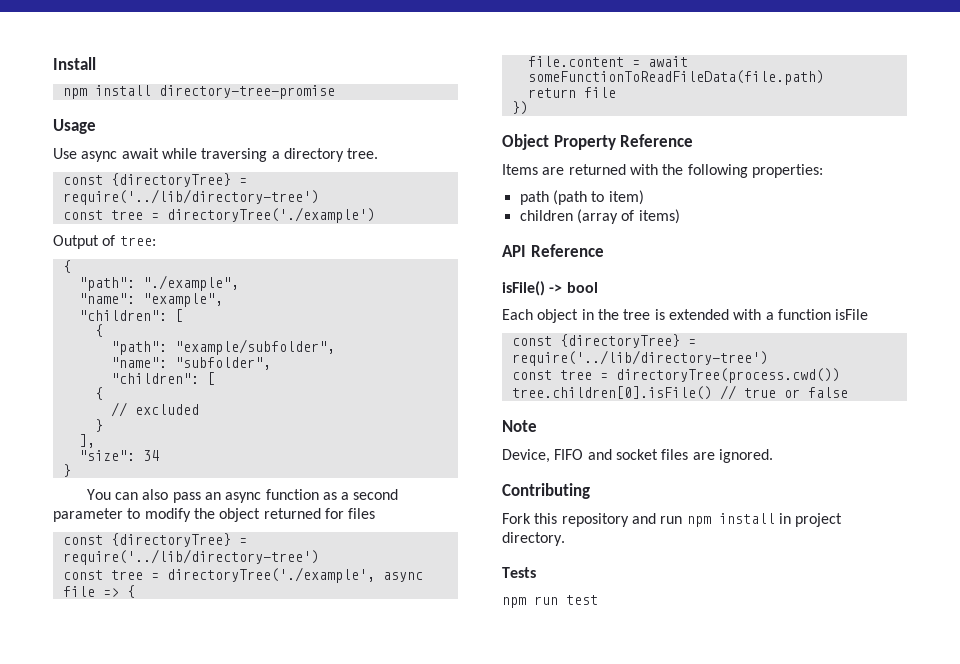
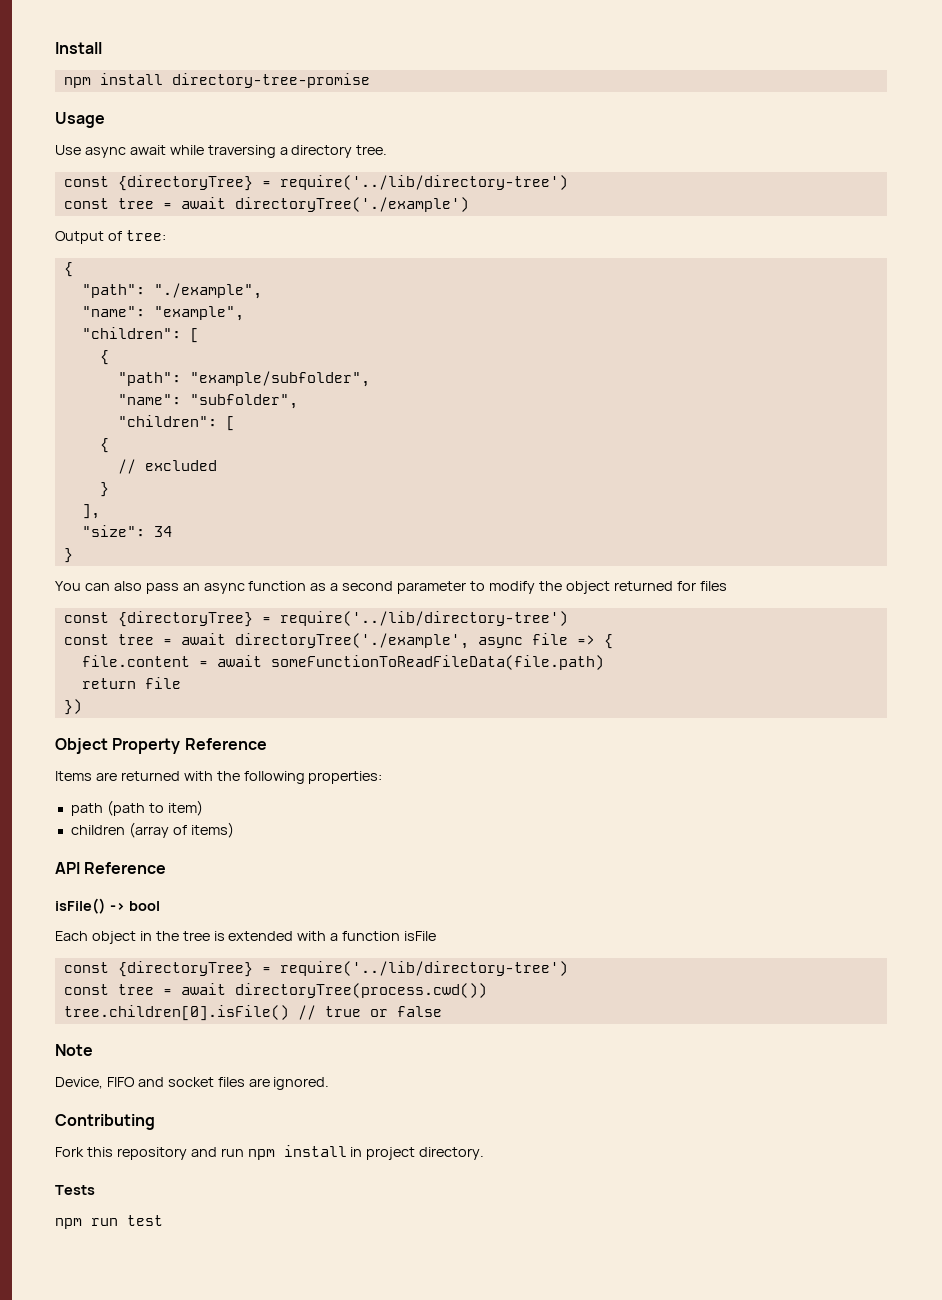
(159, 216) none -> [180,197,226,209] await
(159, 576) none -> [180,633,226,645] await
(608, 376) none -> [180,983,226,995] await

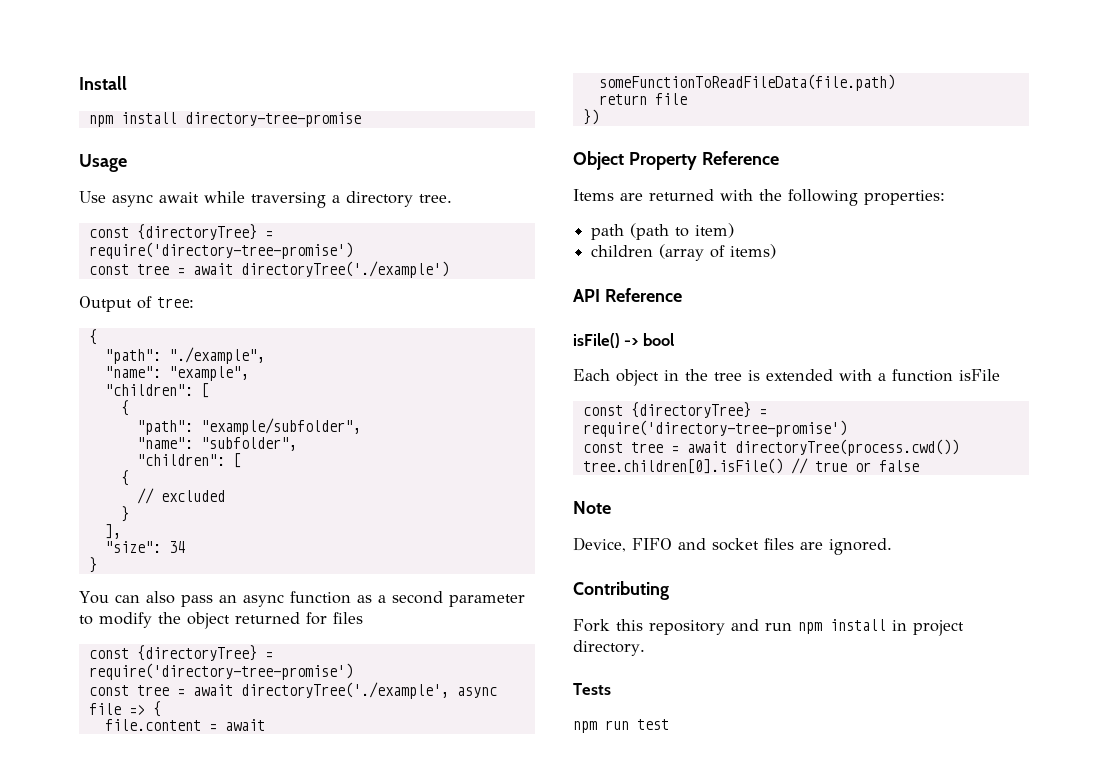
[279,175,568,190] require('../lib/directory-tree') -> [88,242,353,259] require('directory-tree-promise')
[279,611,568,626] require('../lib/directory-tree') -> [88,663,353,680] require('directory-tree-promise')
[279,961,568,976] require('../lib/directory-tree') -> [582,420,847,437] require('directory-tree-promise')

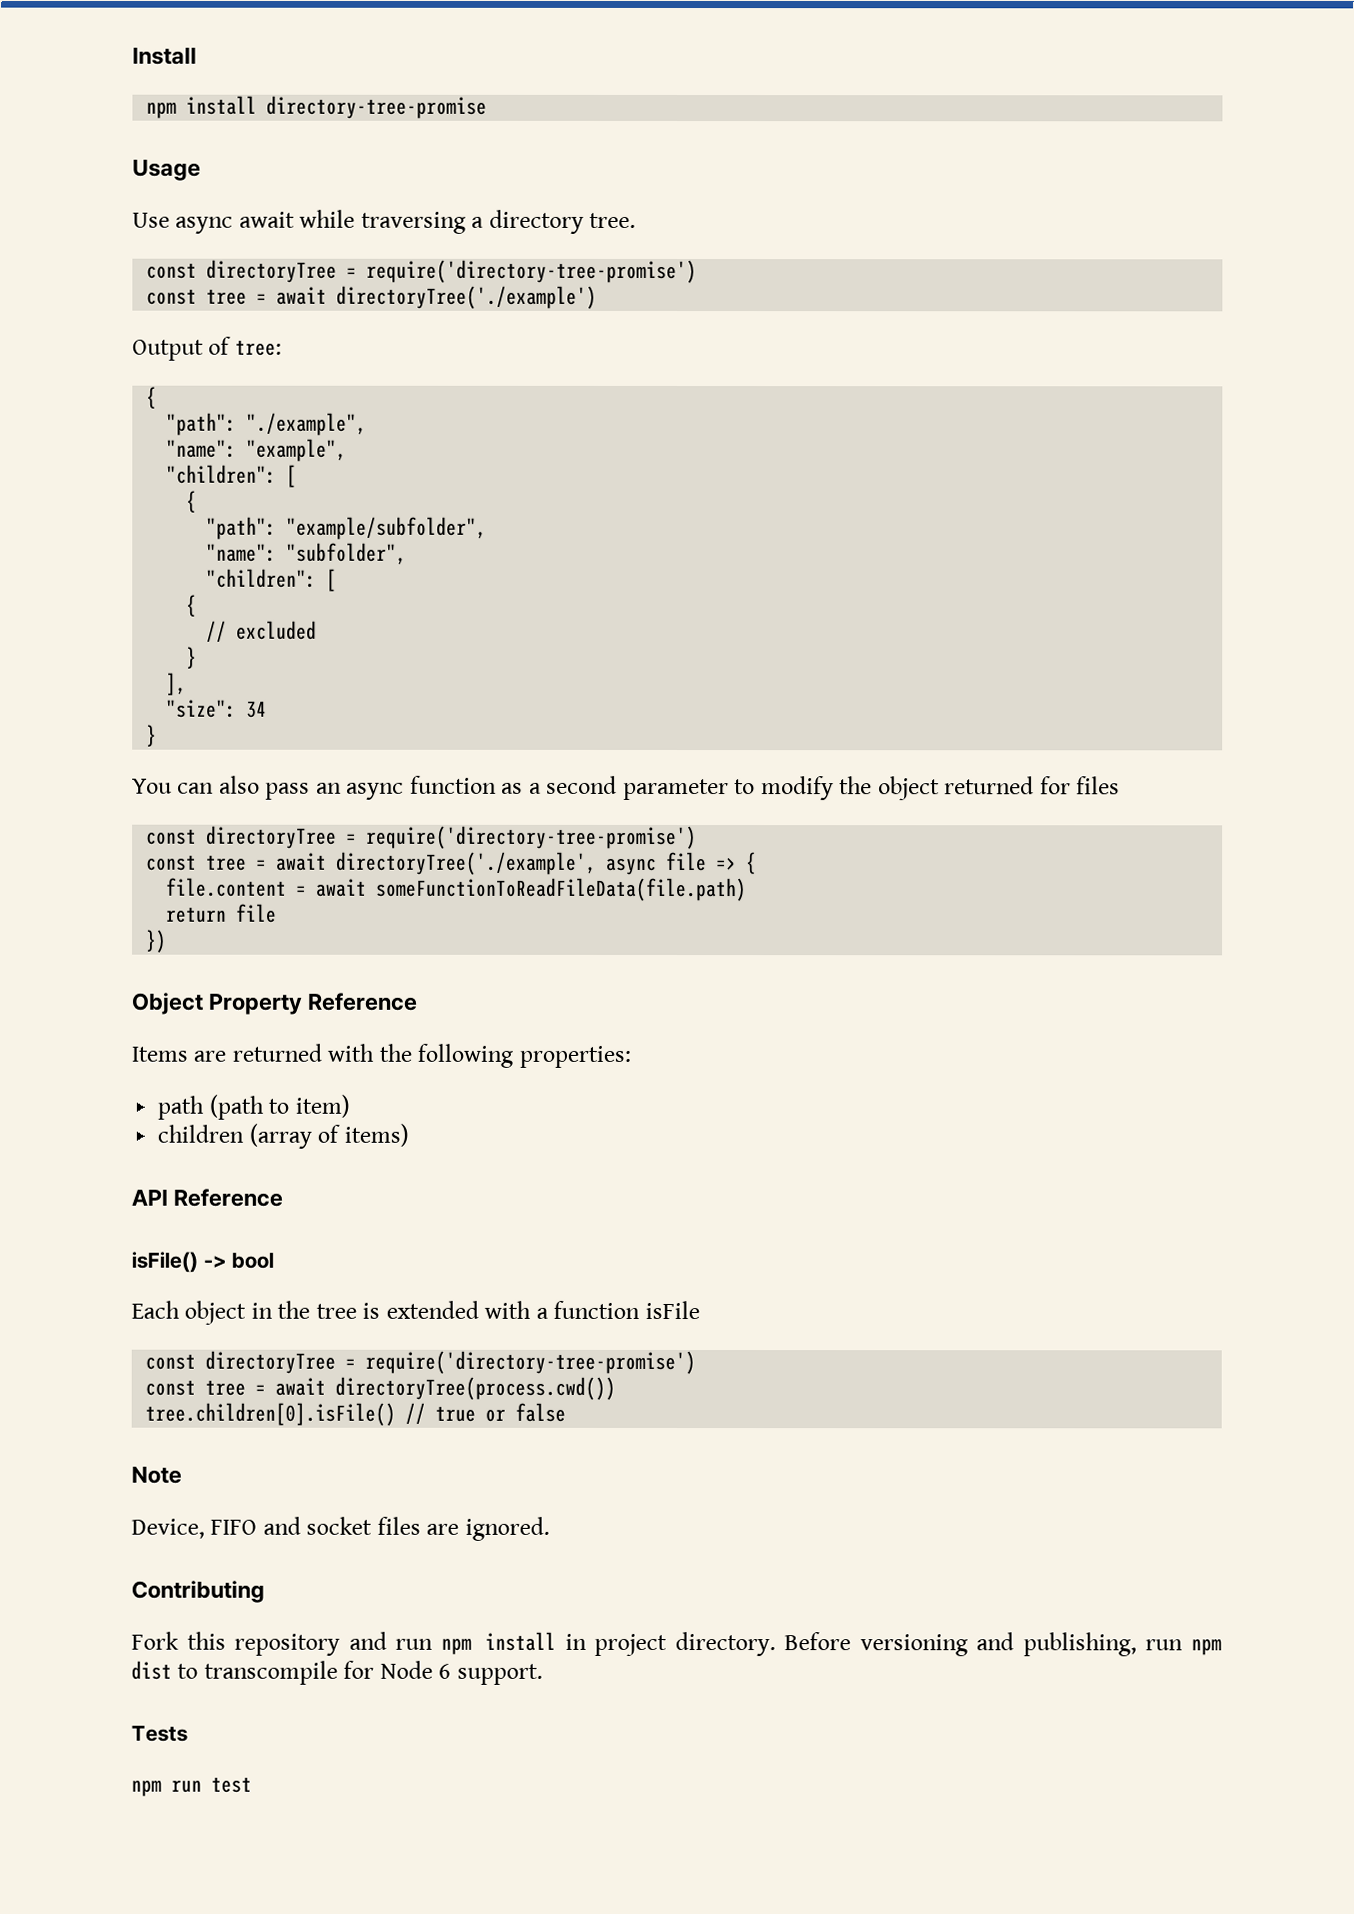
[136,224,257,240] {directoryTree} -> [206,259,338,283] directoryTree
[136,645,257,661] {directoryTree} -> [206,825,338,849] directoryTree
[630,402,751,418] {directoryTree} -> [205,1350,337,1374] directoryTree
(645, 648) none -> [784,1632,1223,1657] [131,1660,543,1685] Before versioning and publishing, run npm dist to transcompile for Node 6 support.

